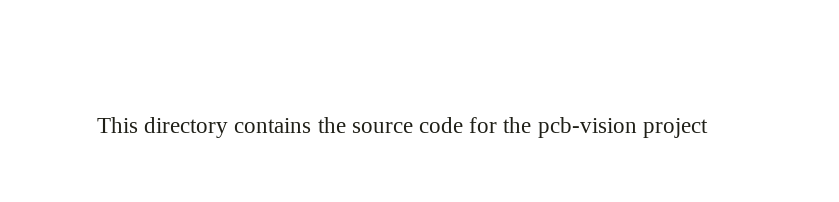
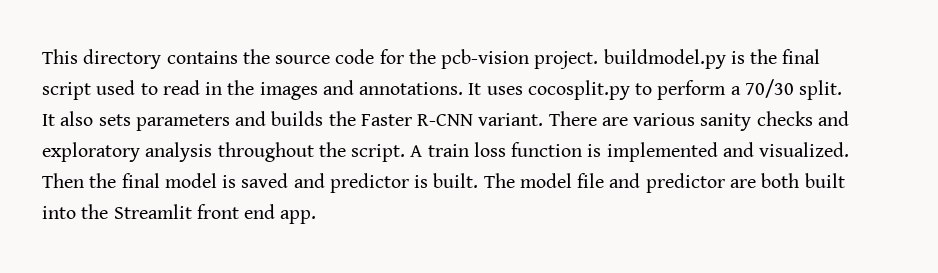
[642,118,708,138] project -> [534,49,821,69] [42,79,843,100] [42,111,849,131] [42,142,850,162] [42,173,845,193] [42,204,317,224] project. buildmodel.py is the final script used to read in the images and annotations. It uses cocosplit.py to perform a 70/30 split. It also sets parameters and builds the Faster R-CNN variant. There are various sanity checks and exploratory analysis throughout the script. A train loss function is implemented and visualized. Then the final model is saved and predictor is built. The model file and predictor are both built into the Streamlit front end app.

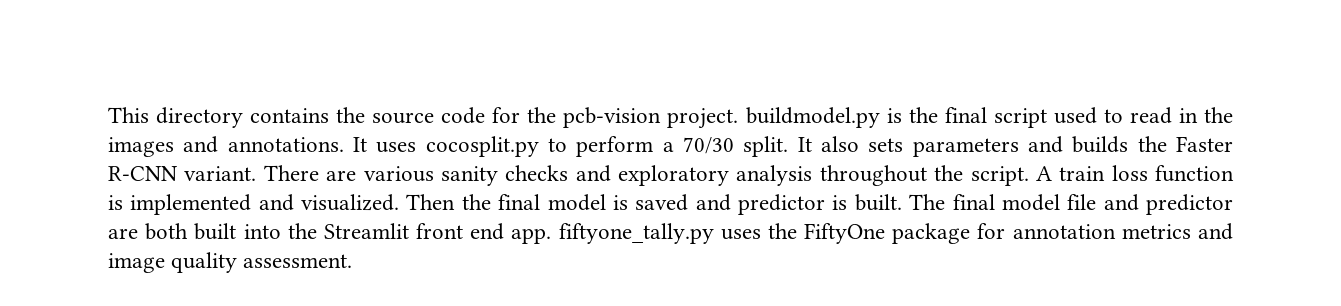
(515, 180) none -> [952,194,995,210] final
(317, 217) none -> [558,223,1233,244] [108,252,353,273] fiftyone_tally.py uses the FiftyOne package for annotation metrics and image quality assessment.

